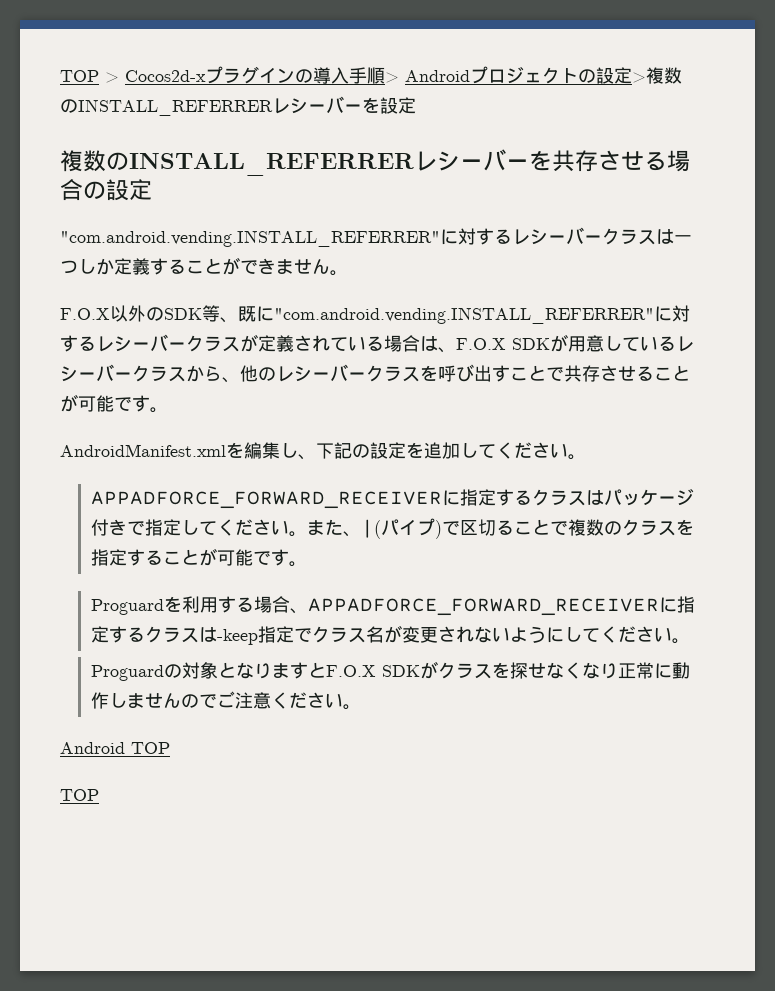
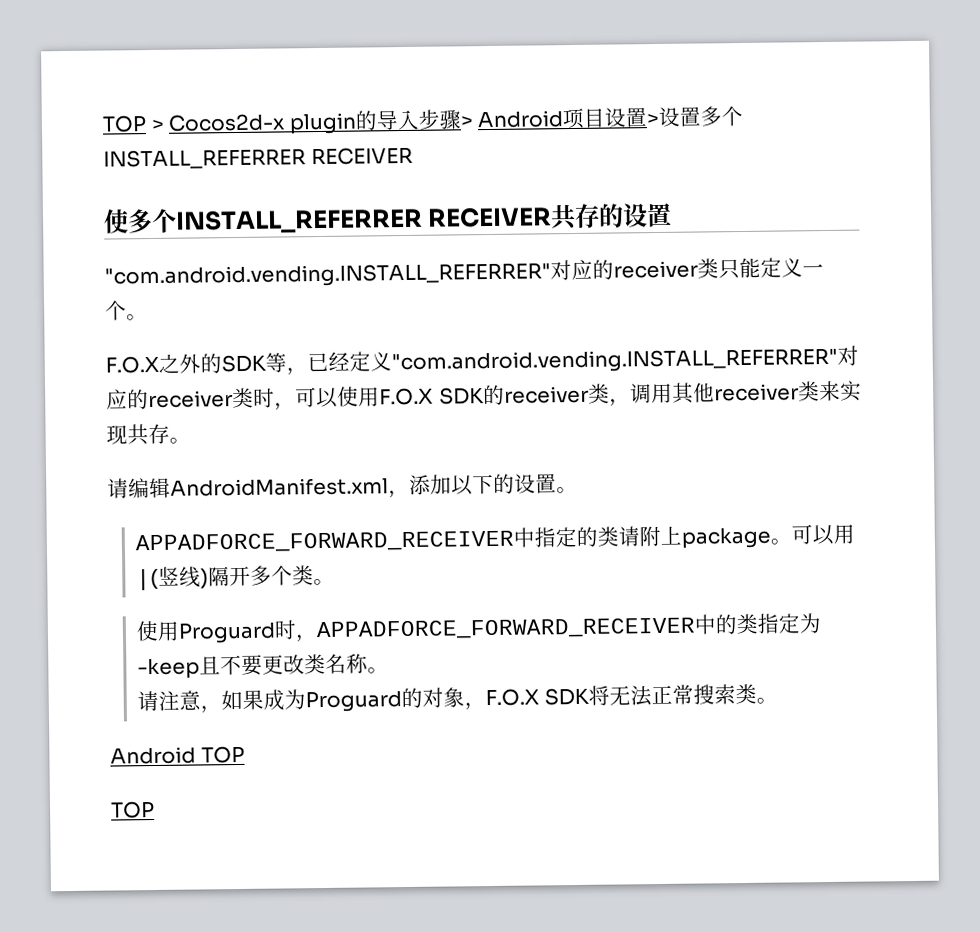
[205,66,682,84] [60,96,416,116] [60,149,690,176] [60,179,152,201] [60,227,692,247] [60,257,348,276] [60,305,690,324] [60,334,694,353] [60,364,690,383] [60,394,168,413] [60,442,586,460] [90,489,694,509] [90,518,694,539] [90,548,307,567] [90,596,695,616] [90,625,690,645] [90,661,690,681] [90,691,343,709] プラグインの導入手順> Androidプロジェクトの設定>複数のINSTALL_REFERRERレシーバーを設定 // 複数のINSTALL_REFERRERレシーバーを共存させる場合の設定 // "com.android.vending.INSTALL_REFERRER"に対するレシーバークラスは一つしか定義することができません。 // F.O.X以外のSDK等、既に"com.android.vending.INSTALL_REFERRER"に対するレシーバークラスが定義されている場合は、F.O.X SDKが用意しているレシーバークラスから、他のレシーバークラスを呼び出すことで共存させることが可能です。 // AndroidManifest.xmlを編集し、下記の設定を追加してください。 // APPADFORCE_FORWARD_RECEIVERに指定するクラスはパッケージ付きで指定してください。また、|(パイプ)で区切ることで複数のクラスを指定することが可能です。 // Proguardを利用する場合、APPADFORCE_FORWARD_RECEIVERに指定するクラスは-keep指定でクラス名が変更されないようにしてください。 // Proguardの対象となりますとF.O.X SDKがクラスを探せなくなり正常に動作しませんのでご注意ください -> [288,105,744,135] [103,146,413,170] [103,202,673,235] [104,257,824,289] [105,300,148,321] [105,345,859,376] [106,380,862,411] [106,423,191,446] [107,473,578,499] [135,524,856,554] [136,565,336,591] [136,613,823,644] [137,653,390,680] [137,683,757,714] plugin的导入步骤> Android项目设置>设置多个INSTALL_REFERRER RECEIVER // 使多个INSTALL_REFERRER RECEIVER共存的设置 // "com.android.vending.INSTALL_REFERRER"对应的receiver类只能定义一个。 // F.O.X之外的SDK等，已经定义"com.android.vending.INSTALL_REFERRER"对应的receiver类时，可以使用F.O.X SDK的receiver类，调用其他receiver类来实现共存。 // 请编辑AndroidManifest.xml，添加以下的设置。 // APPADFORCE_FORWARD_RECEIVER中指定的类请附上package。可以用|(竖线)隔开多个类。 // 使用Proguard时，APPADFORCE_FORWARD_RECEIVER中的类指定为-keep且不要更改类名称。 // 请注意，如果成为Proguard的对象，F.O.X SDK将无法正常搜索类

